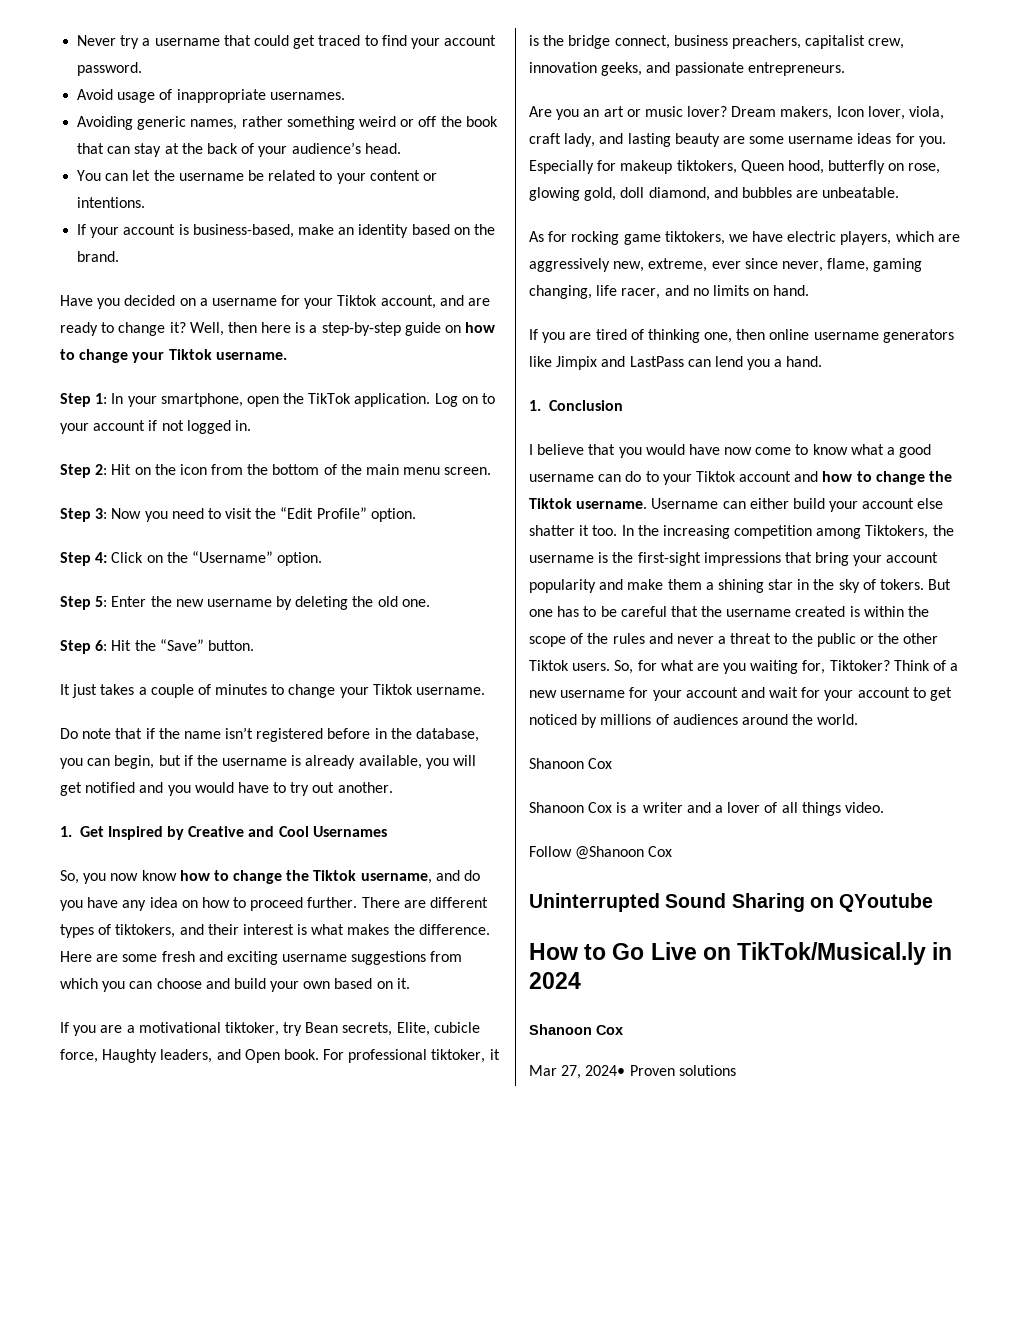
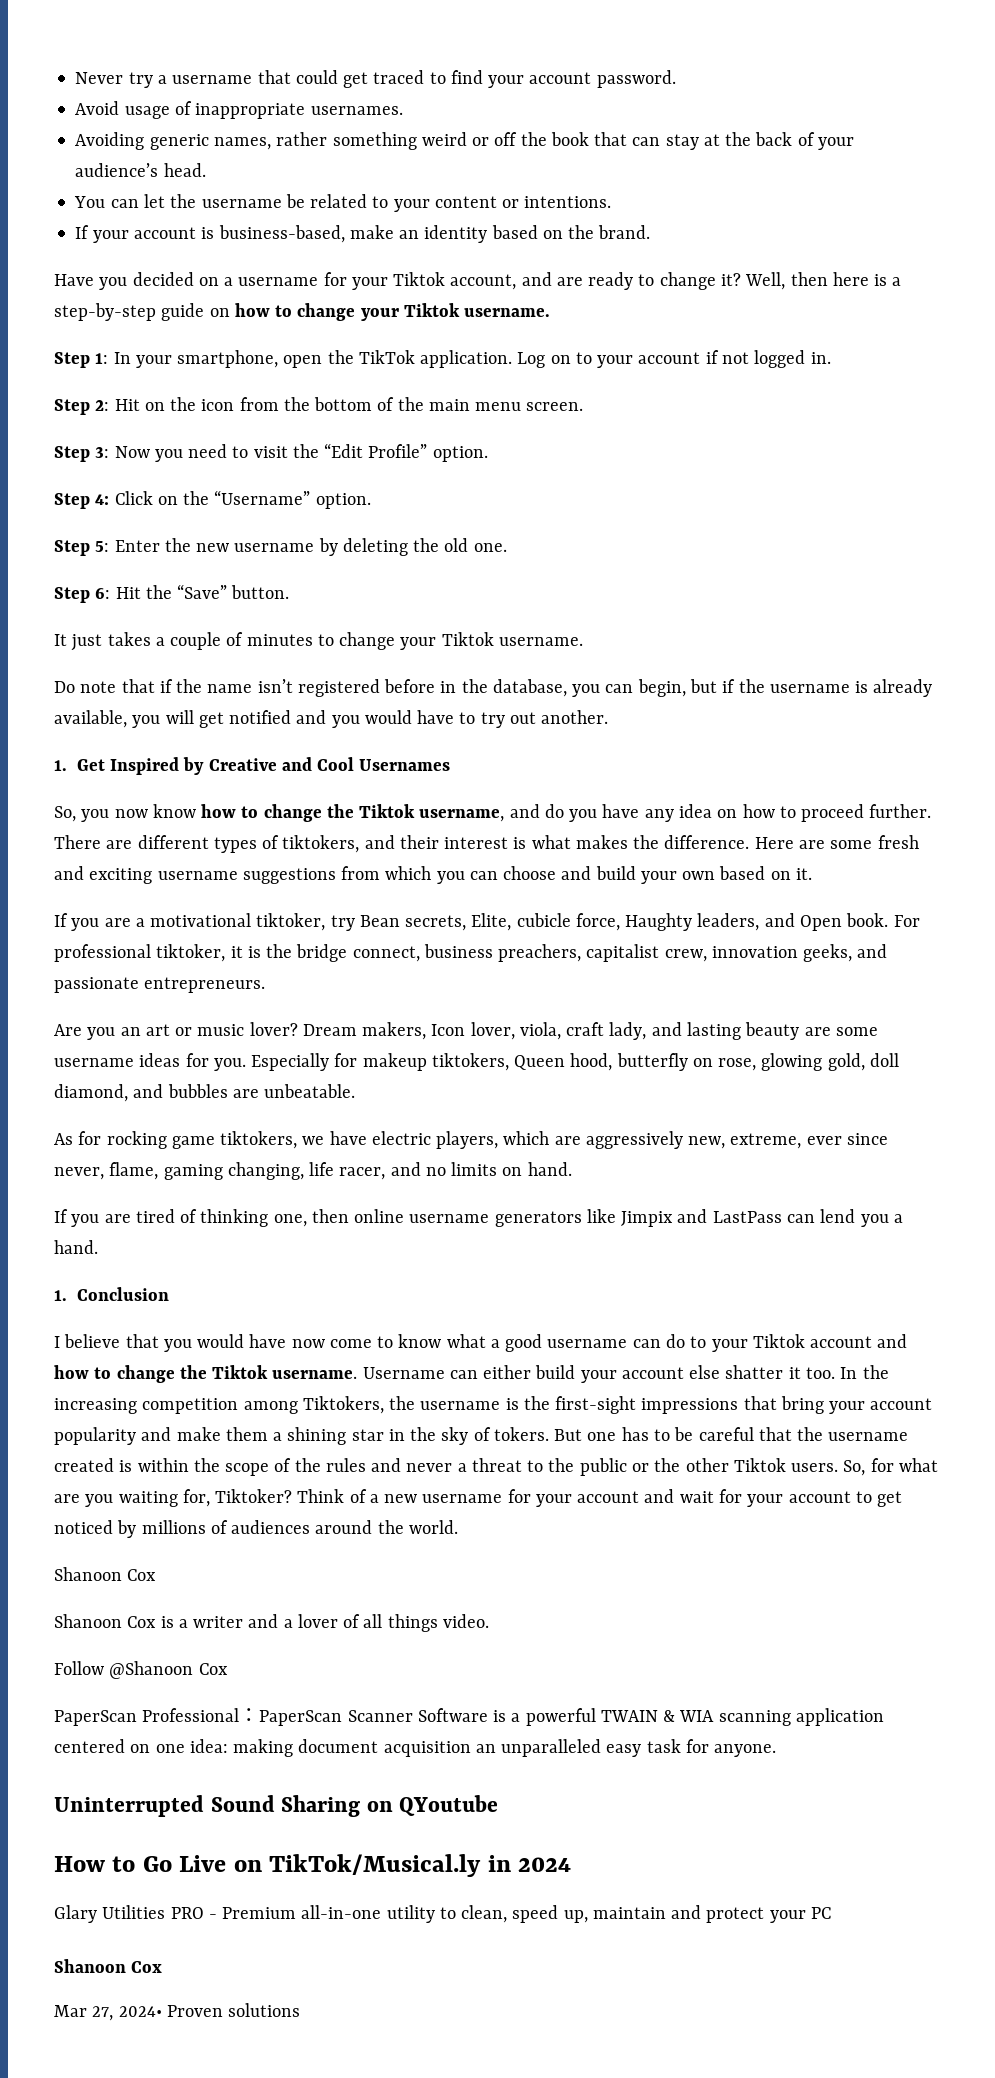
(673, 851) none -> [54,1708,884,1726] [54,1739,777,1757] // PaperScan Professional：PaperScan Scanner Software is a powerful TWAIN & WIA scanning application centered on one idea: making document acquisition an unparalleled easy task for anyone.
(581, 980) none -> [54,1905,831,1923] // Glary Utilities PRO - Premium all-in-one utility to clean, speed up, maintain and protect your PC

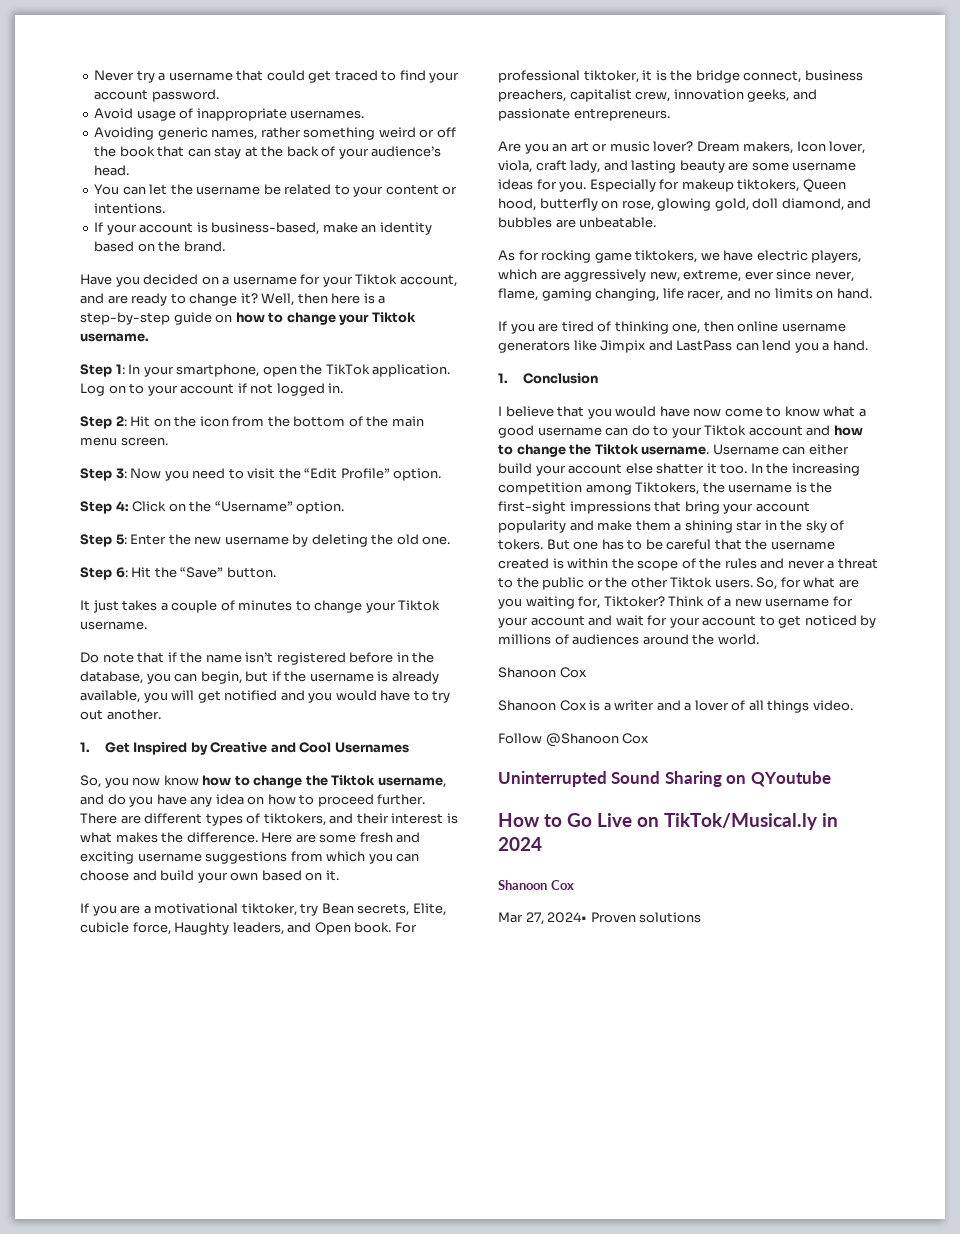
[54,1708,884,1726] [54,1739,777,1757] // PaperScan Professional：PaperScan Scanner Software is a powerful TWAIN & WIA scanning application centered on one idea: making document acquisition an unparalleled easy task for anyone. -> (650, 738) none
[54,1905,831,1923] // Glary Utilities PRO - Premium all-in-one utility to clean, speed up, maintain and protect your PC -> (542, 844) none

